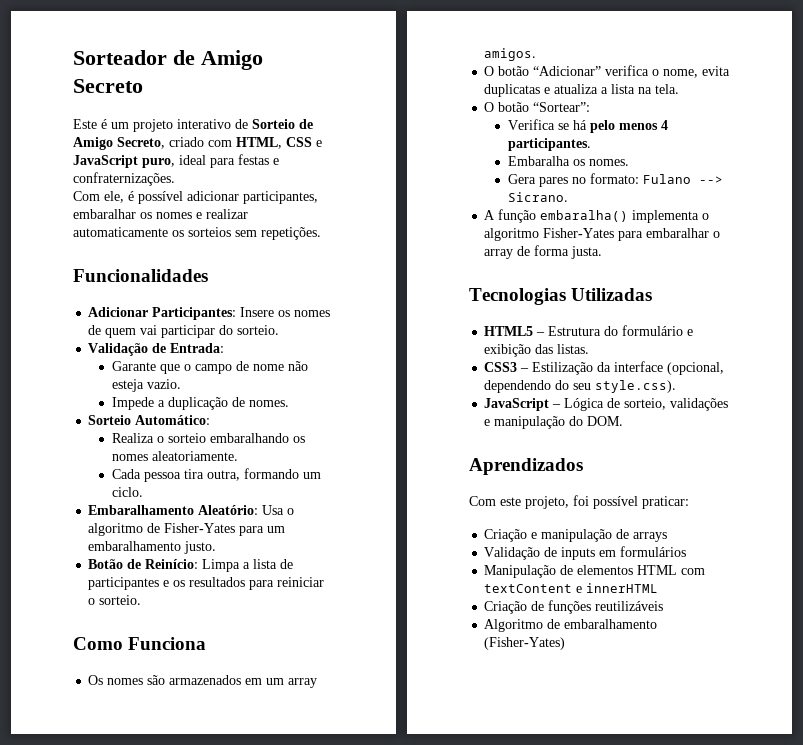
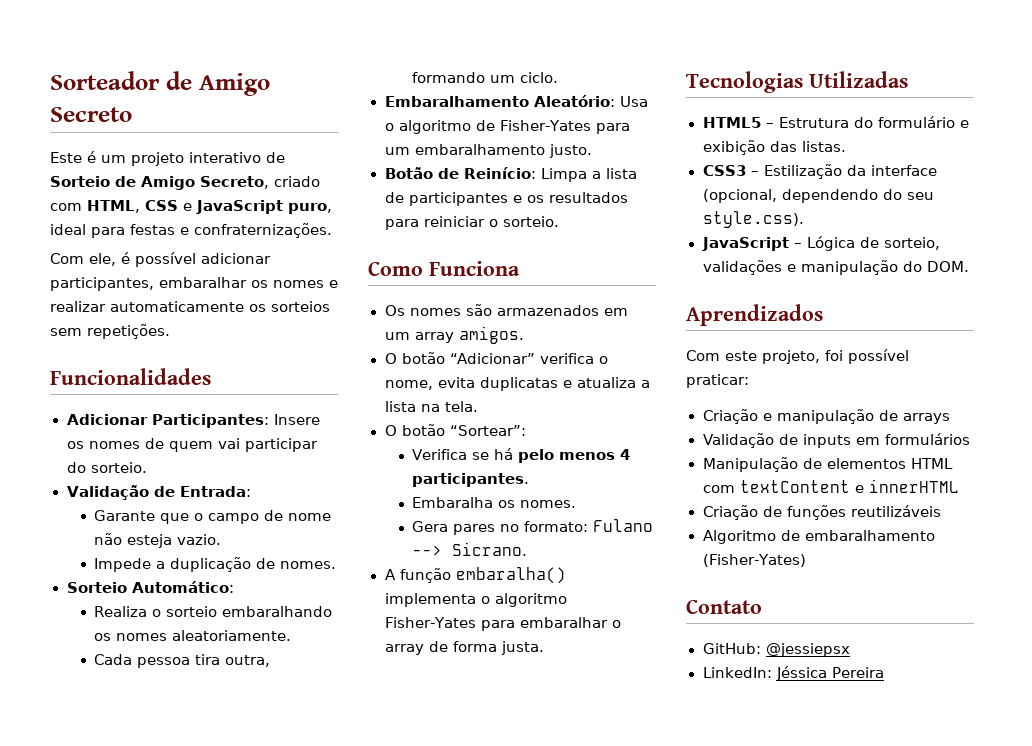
(566, 643) none -> [686,599,762,614] [702,643,850,657] [702,666,884,681] // Contato // GitHub: @jessiepsx // LinkedIn: Jéssica Pereira

